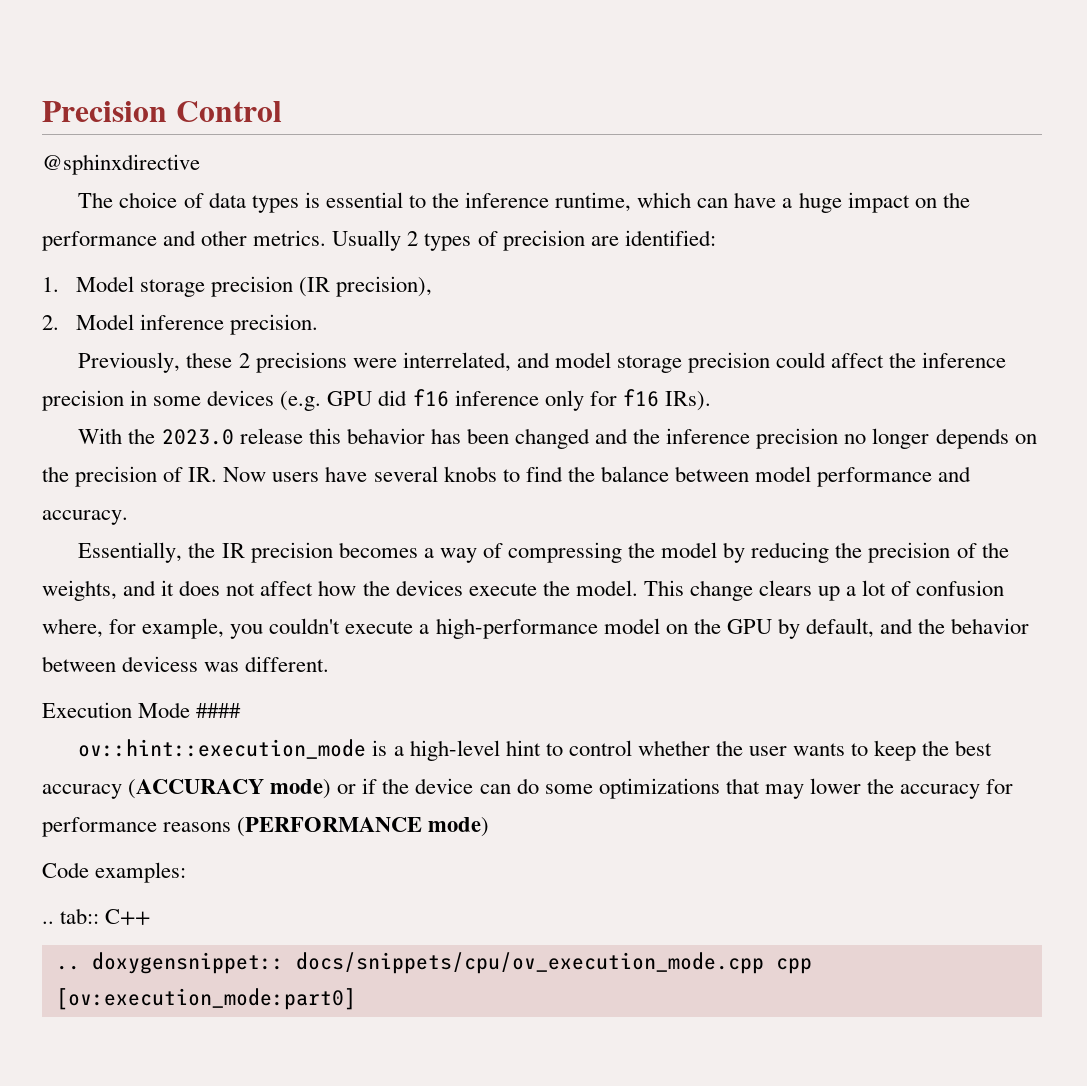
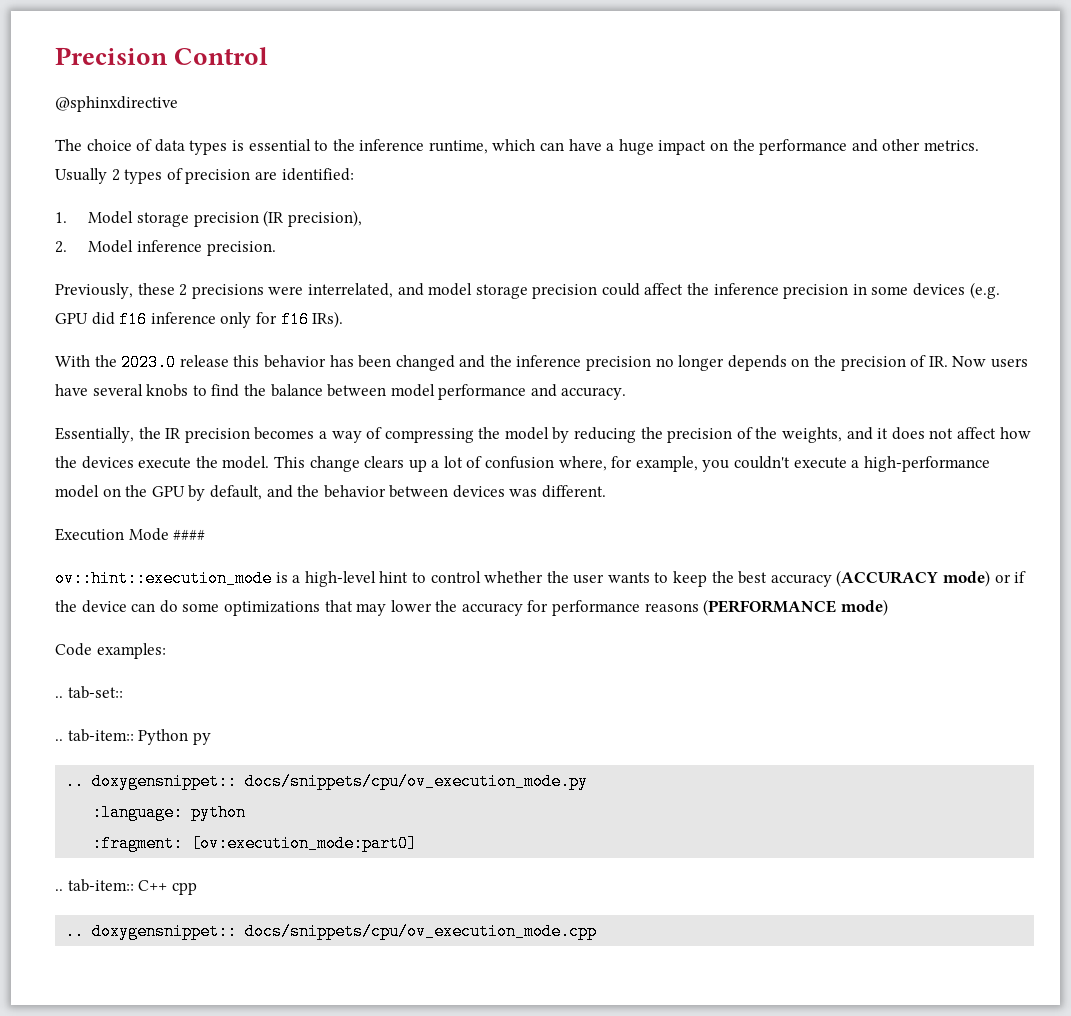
[122,656,199,672] devicess -> [452,485,505,498] devices
[60,908,100,924] tab:: -> [67,686,123,699] [55,729,211,745] [65,773,589,790] [92,804,247,821] [92,835,418,852] [55,879,134,892] tab-set:: // .. tab-item:: Python py // .. doxygensnippet:: docs/snippets/cpu/ov_execution_mode.py // :language: python // :fragment: [ov:execution_mode:part0] // .. tab-item::
(151, 917) none -> [171,882,197,895] cpp
[775,958,812,974] [55,988,356,1010] cpp [ov:execution_mode:part0] -> (598, 931) none

